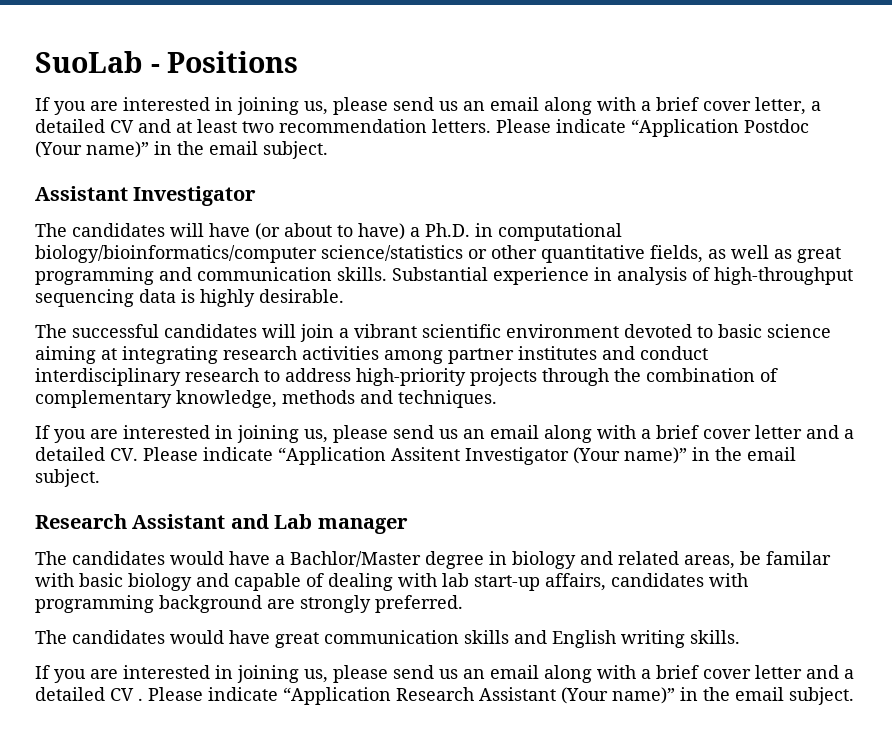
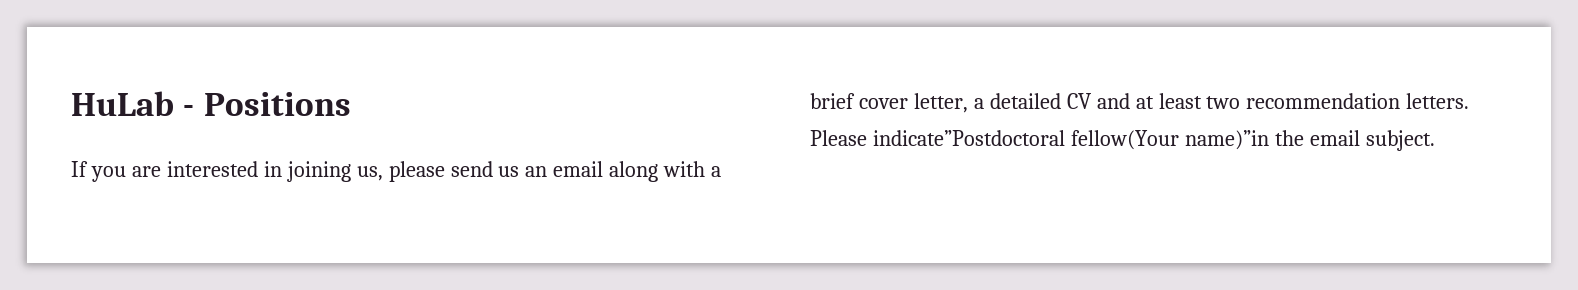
[35,51,143,73] SuoLab -> [71,91,174,116] HuLab
[556,119,809,137] [35,141,328,159] [35,186,257,206] [35,223,622,241] [35,245,841,263] [35,267,853,285] [35,289,344,307] [35,324,831,342] [35,346,708,364] [35,368,778,386] [35,390,497,408] [35,425,854,443] [35,447,796,465] [35,469,100,487] [35,514,408,534] [35,551,831,569] [35,573,748,591] [35,595,463,613] [35,630,740,648] [35,665,854,683] [35,687,698,705] indicate “Application Postdoc (Your name)” in the email subject. // Assistant Investigator // The candidates will have (or about to have) a Ph.D. in computational biology/bioinformatics/computer science/statistics or other quantitative fields, as well as great programming and communication skills. Substantial experience in analysis of high-throughput sequencing data is highly desirable. // The successful candidates will join a vibrant scientific environment devoted to basic science aiming at integrating research activities among partner institutes and conduct interdisciplinary research to address high-priority projects through the combination of complementary knowledge, methods and techniques. // If you are interested in joining us, please send us an email along with a brief cover letter and a detailed CV. Please indicate “Application Assitent Investigator (Your name)” in the email subject. // Research Assistant and Lab manager // The candidates would have a Bachlor/Master degree in biology and related areas, be familar with basic biology and capable of dealing with lab start-up affairs, candidates with programming background are strongly preferred. // The candidates would have great communication skills and English writing skills. // If you are interested in joining us, please send us an email along with a brief cover letter and a detailed CV . Please indicate “Application Research Assistant (Your name)” in -> [872,130,1269,150] indicate”Postdoctoral fellow(Your name)”in

